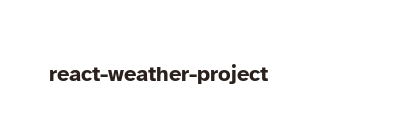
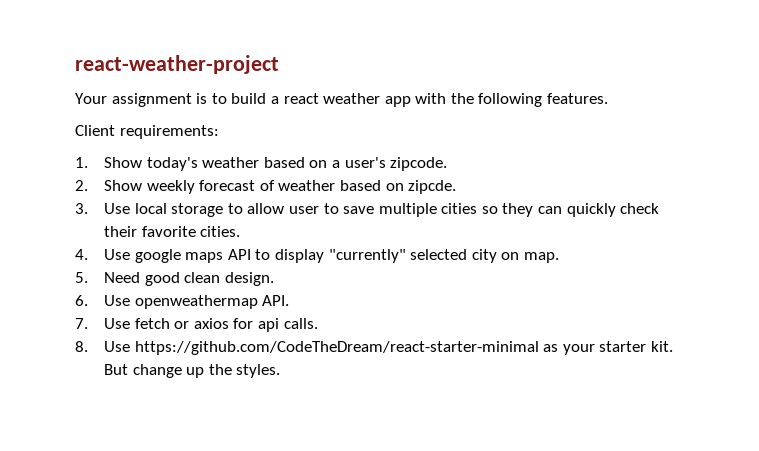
(268, 74) none -> [75,93,609,107] [75,125,219,139] [75,157,448,171] [75,180,457,194] [75,203,660,217] [104,226,241,237] [75,249,559,263] [75,272,274,286] [75,295,290,309] [75,318,318,332] [75,341,673,355] [104,364,281,378] // Your assignment is to build a react weather app with the following features. // Client requirements: // 1. Show today's weather based on a user's zipcode. // 2. Show weekly forecast of weather based on zipcde. // 3. Use local storage to allow user to save multiple cities so they can quickly check their favorite cities. // 4. Use google maps API to display "currently" selected city on map. // 5. Need good clean design. // 6. Use openweathermap API. // 7. Use fetch or axios for api calls. // 8. Use https://github.com/CodeTheDream/react-starter-minimal as your starter kit. But change up the styles.

